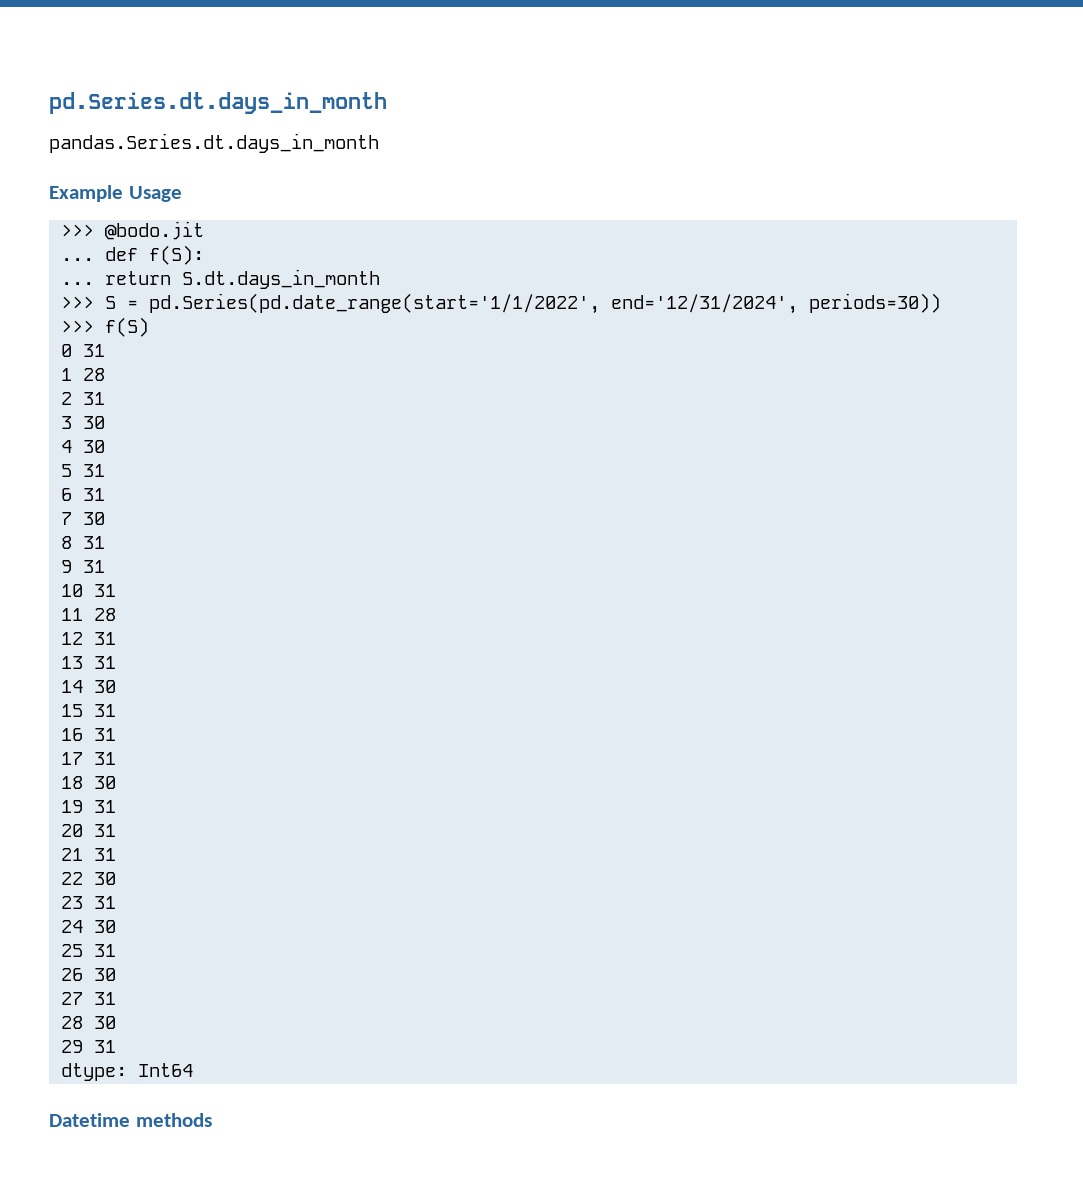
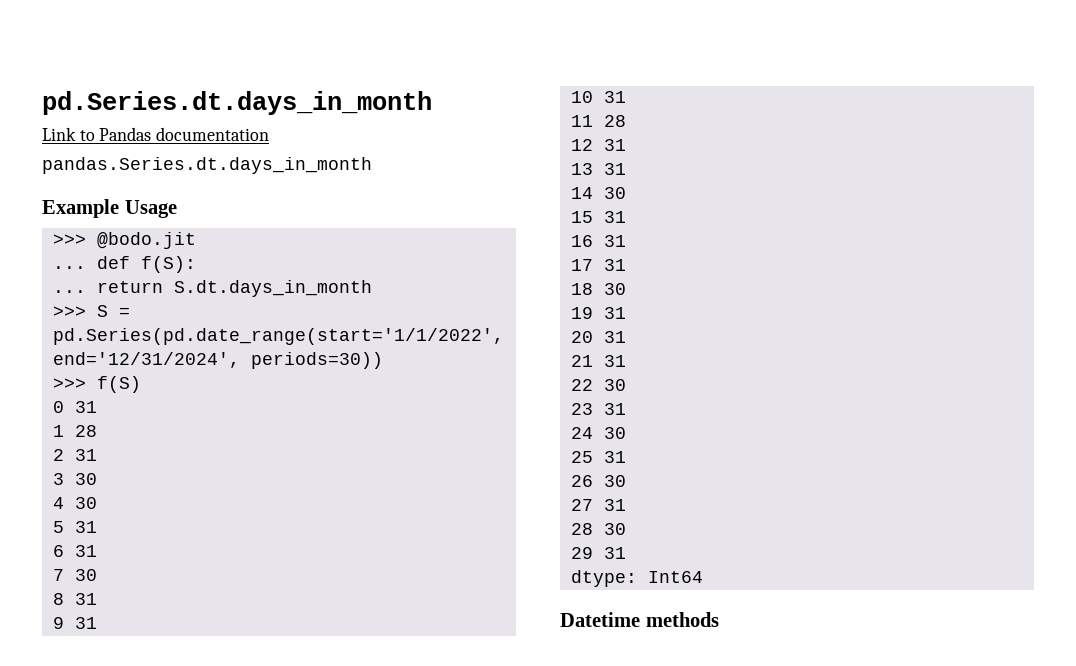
(387, 103) none -> [42,127,270,141] // Link to Pandas documentation

